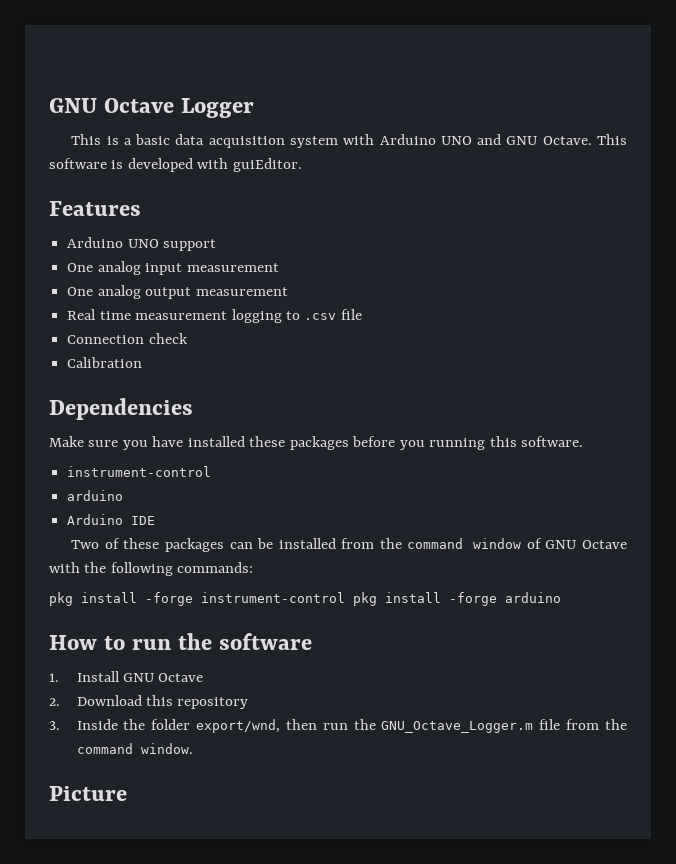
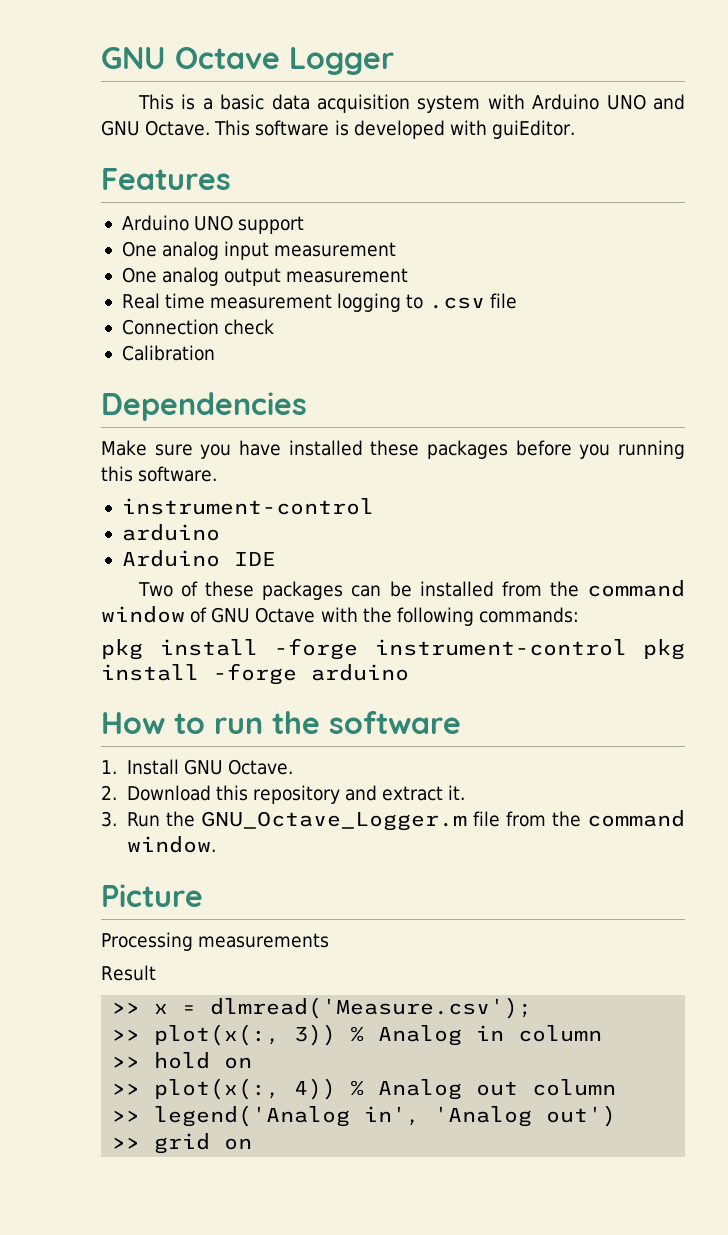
[158,673,204,682] Octave -> [227,759,293,775] Octave.
[49,719,348,733] // 3. Inside the folder export/wnd, then run -> [344,785,466,801] [101,811,161,827] and extract it. // 3. Run
(127, 793) none -> [101,932,330,951] [101,965,156,981] [112,997,533,1019] [112,1024,603,1046] [112,1052,253,1069] [112,1078,617,1100] [112,1105,617,1127] [112,1133,253,1154] // Processing measurements // Result // >> x = dlmread('Measure.csv'); // >> plot(x(:, 3)) % Analog in column // >> hold on // >> plot(x(:, 4)) % Analog out column // >> legend('Analog in', 'Analog out') // >> grid on

